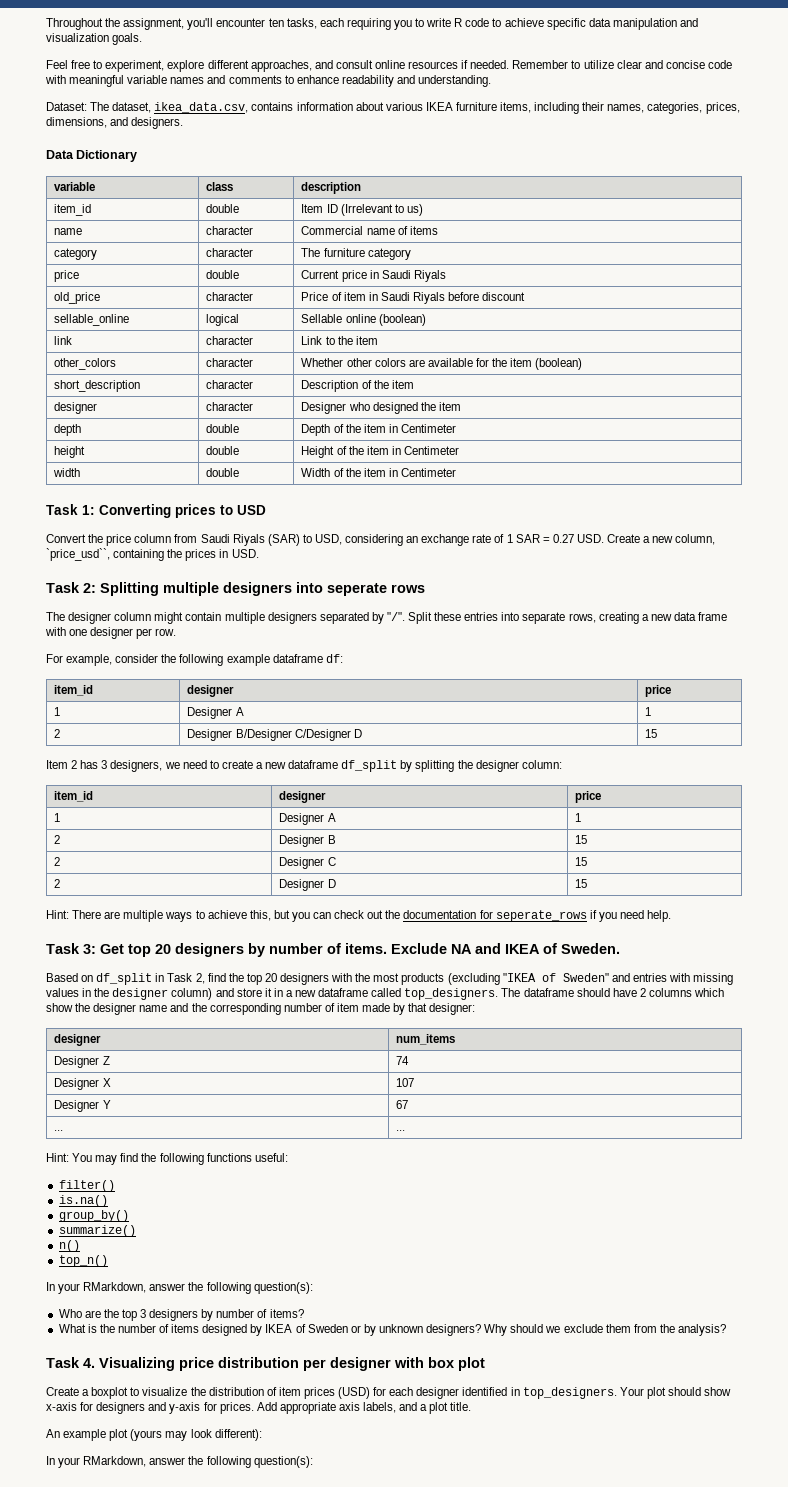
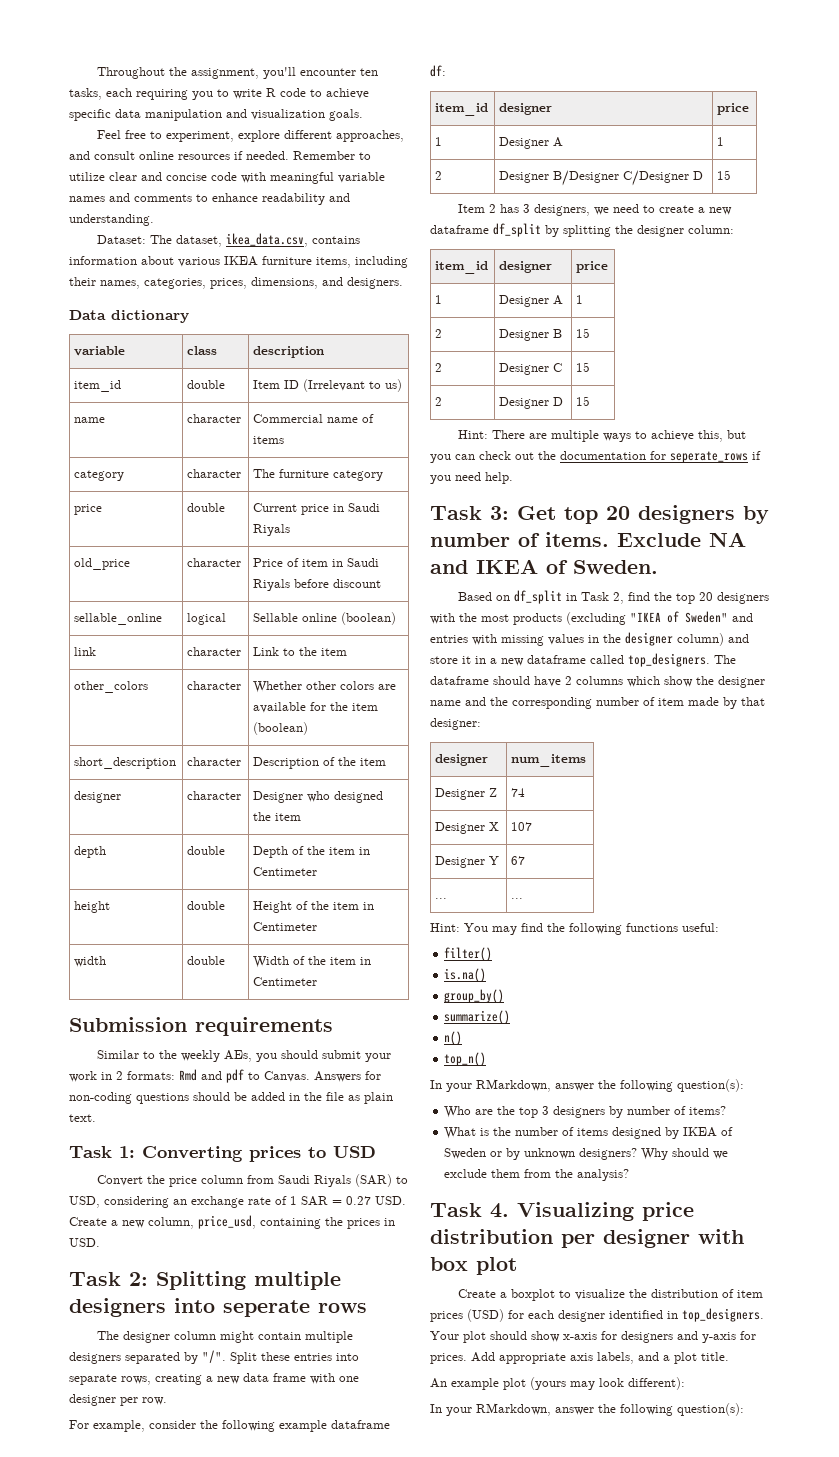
[76,150,138,162] Dictionary -> [111,310,189,323] dictionary
(457, 472) none -> [69,1017,333,1036] [97,1050,392,1062] [69,1069,381,1083] [69,1092,393,1104] [69,1114,96,1122] // Submission requirements // Similar to the weekly AEs, you should submit your work in 2 formats: Rmd and pdf to Canvas. Answers for non-coding questions should be added in the file as plain text.
[46,548,110,561] `price_usd``, -> [198,1215,256,1229] price_usd,

